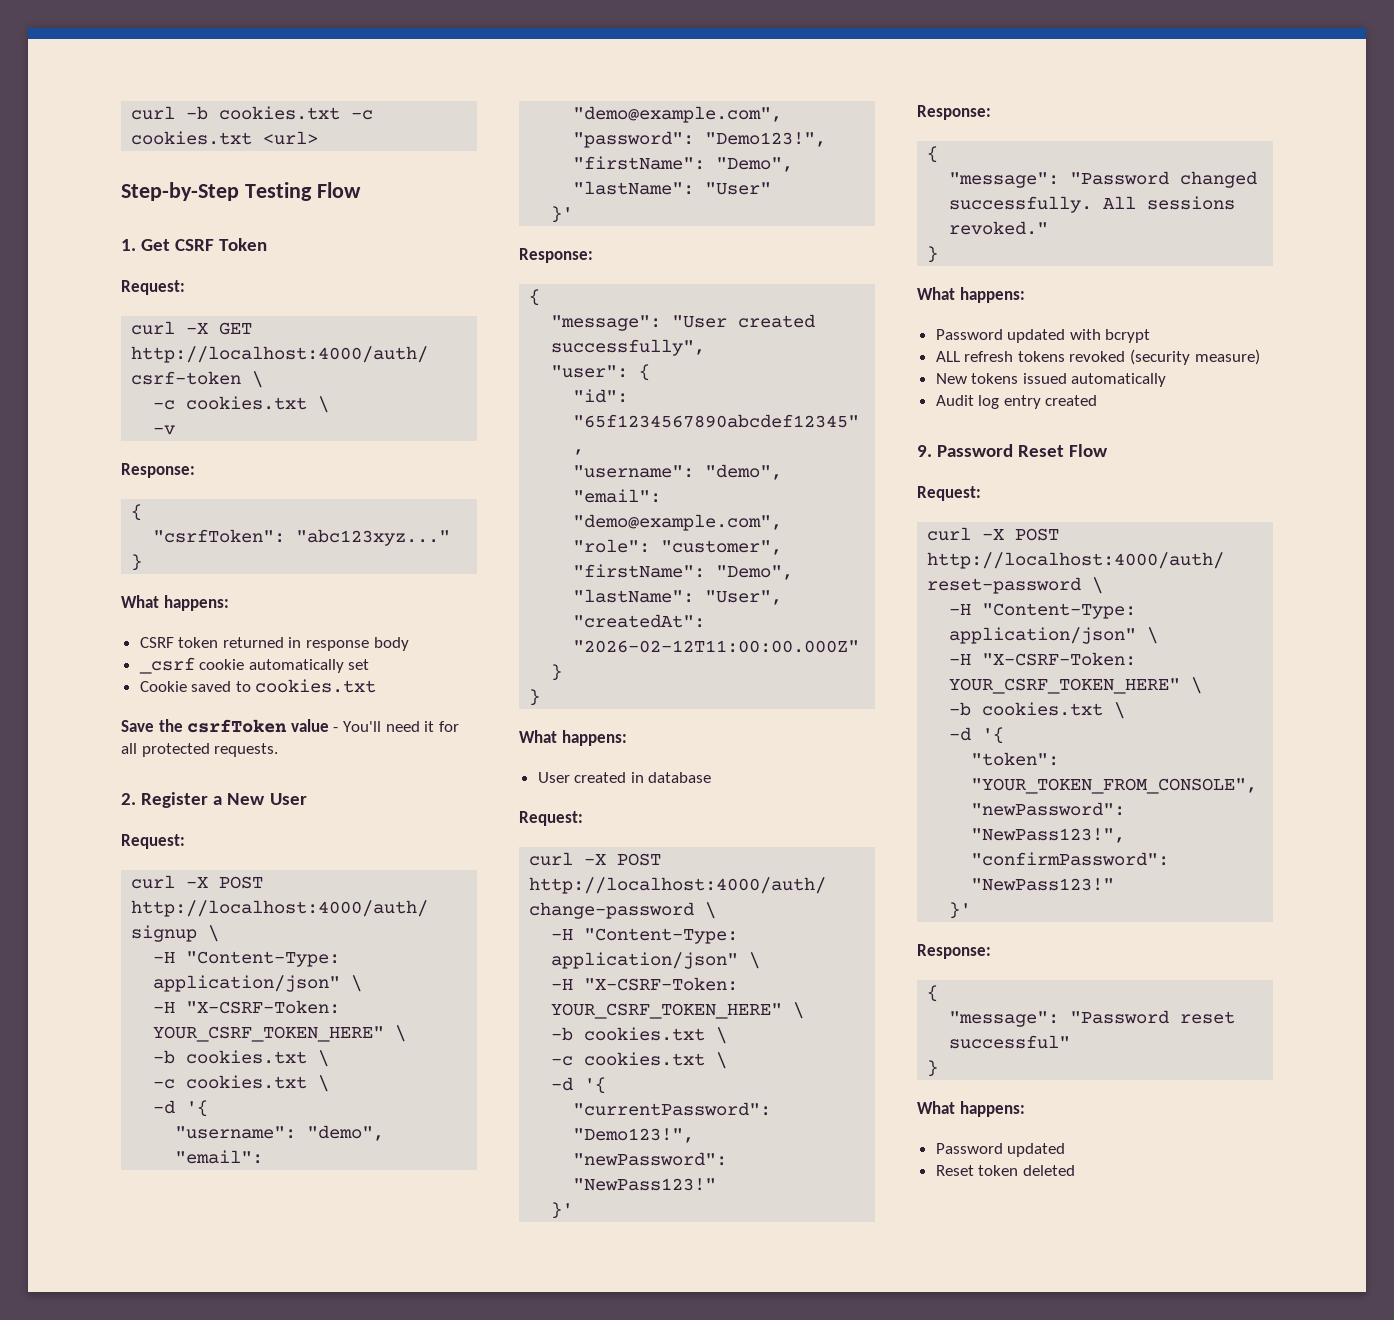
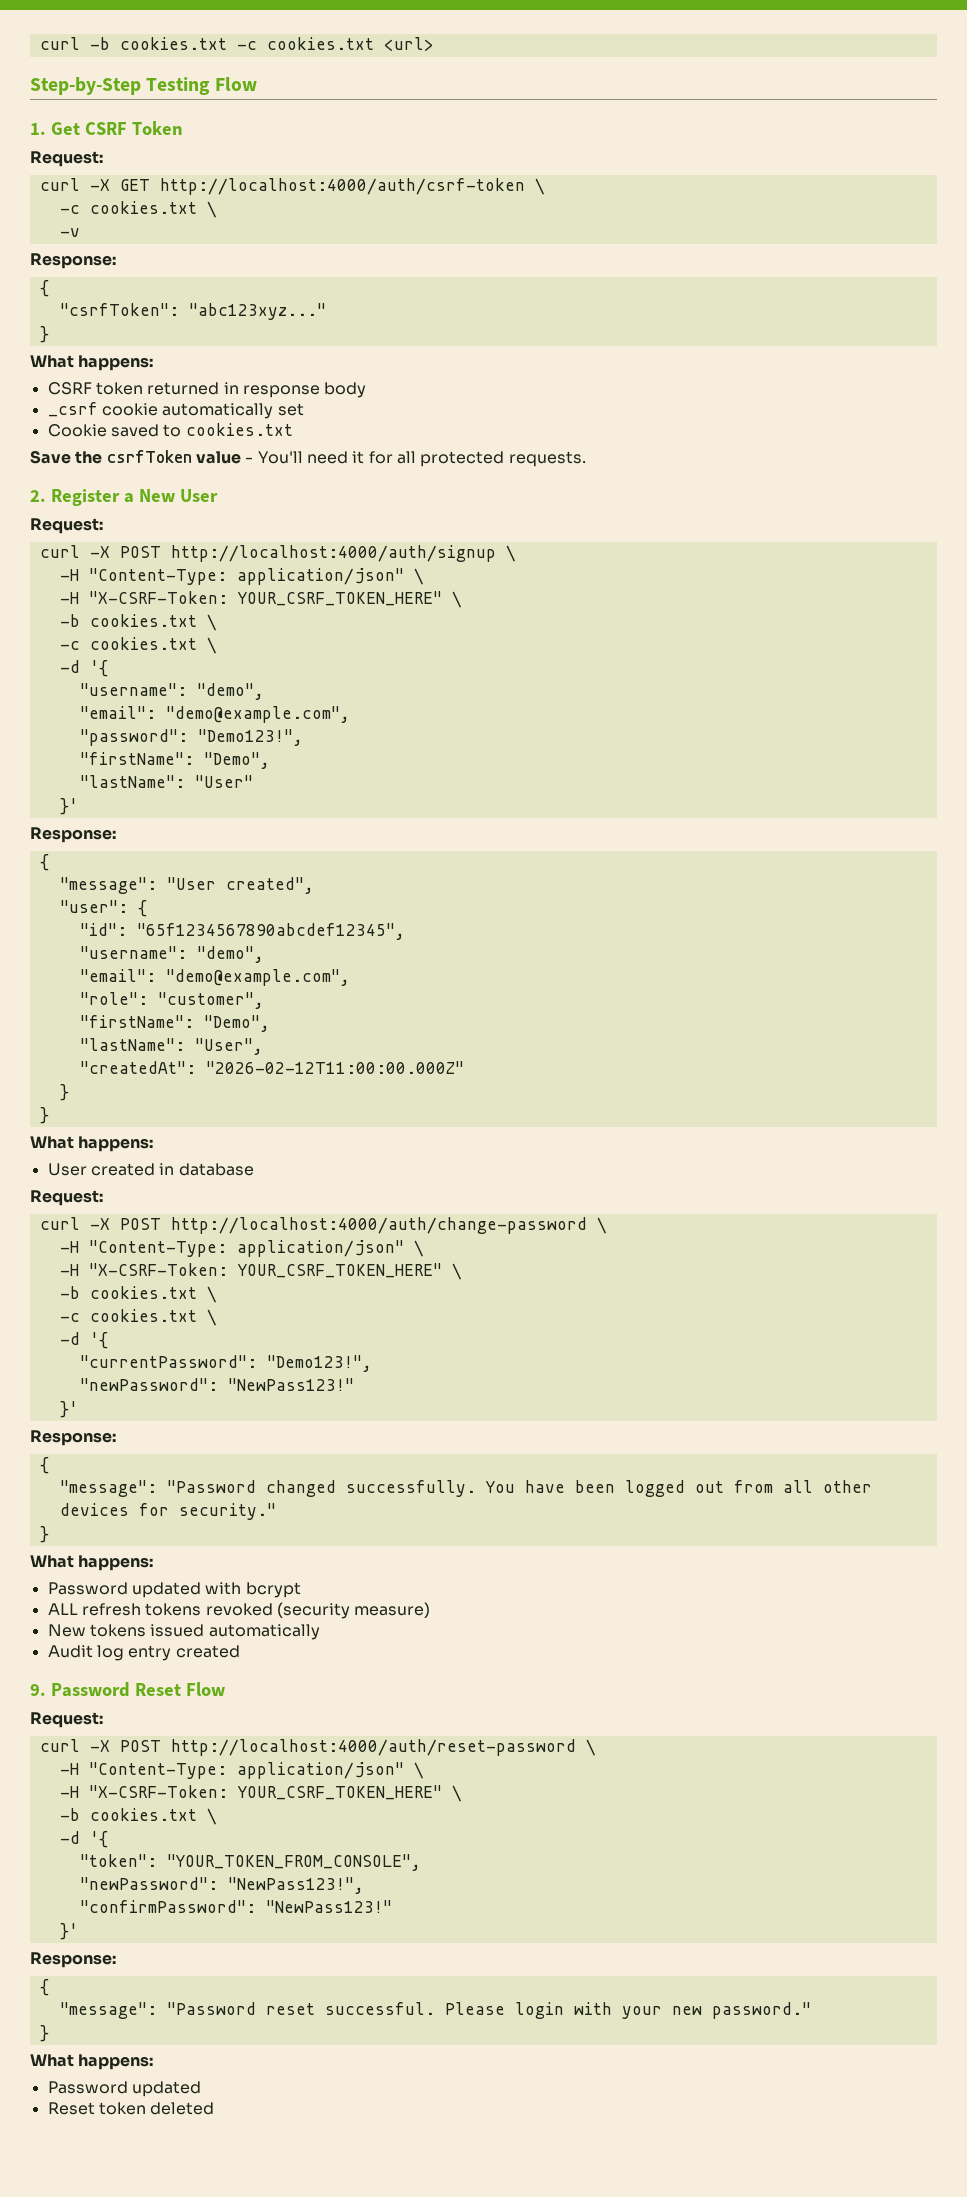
[738,314,816,328] [551,339,706,356] created successfully", -> [225,877,314,894] created",
[1103,196,1236,210] [949,221,1049,235] All sessions revoked." -> [484,1480,872,1497] [59,1503,276,1520] You have been logged out from all other devices for security."
[949,1035,1071,1049] successful" -> [324,2002,811,2019] successful. Please login with your new password."

